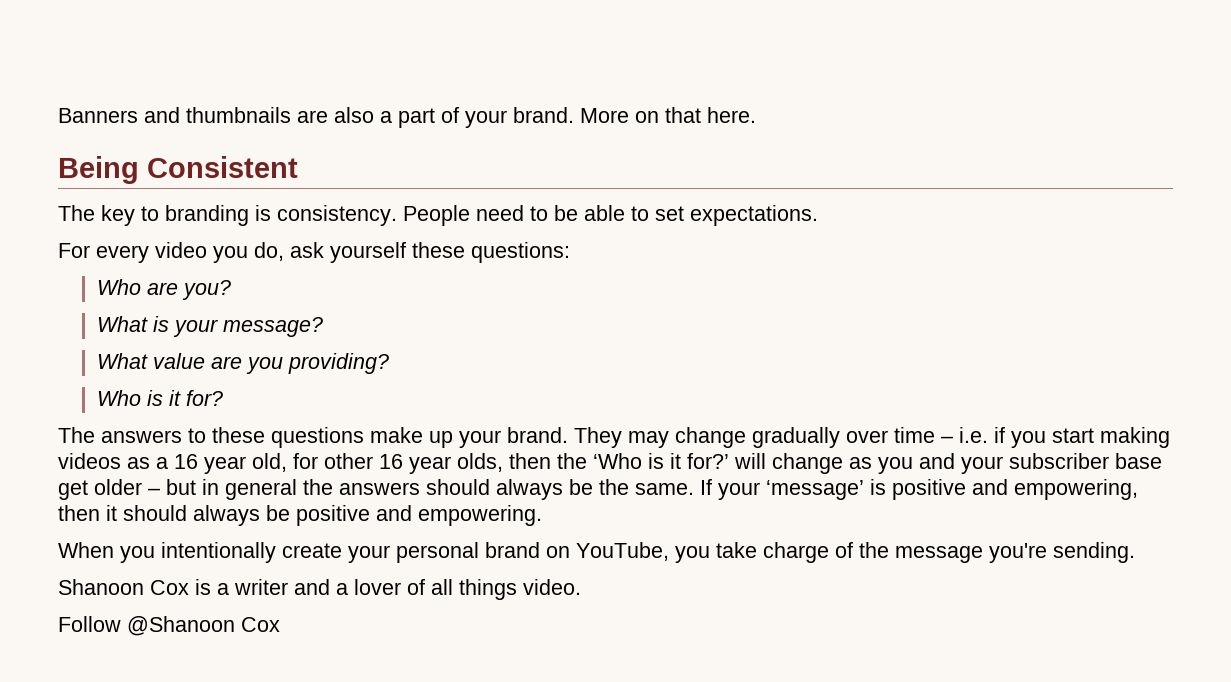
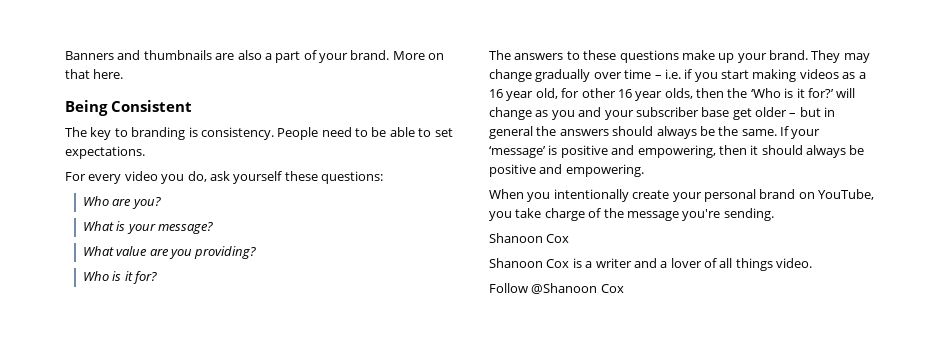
(189, 587) none -> [489,258,570,268] // Shanoon Cox

